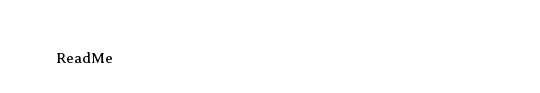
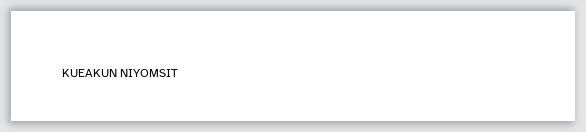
[56,52,113,63] ReadMe -> [62,69,179,77] KUEAKUN NIYOMSIT

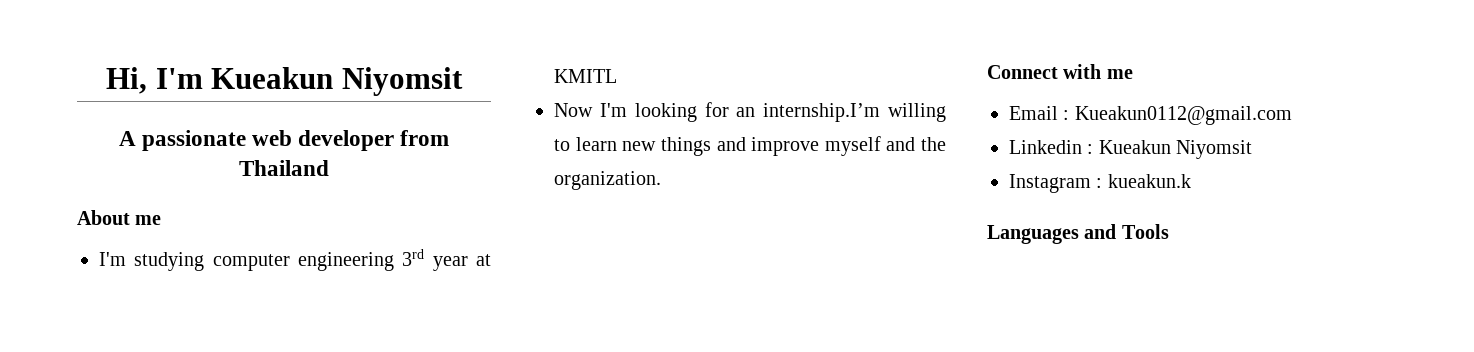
[62,69,179,77] KUEAKUN NIYOMSIT -> [106,67,463,96] [118,130,450,151] [239,160,329,176] [77,210,162,225] [99,249,491,271] [554,69,617,83] [554,102,946,122] [554,136,946,156] [554,171,661,190] [987,64,1133,79] [1009,106,1292,125] [1009,140,1253,159] [1009,174,1191,193] [987,224,1169,244] Hi, I'm Kueakun Niyomsit // A passionate web developer from Thailand // About me // I'm studying computer engineering 3rd year at KMITL // Now I'm looking for an internship.I’m willing to learn new things and improve myself and the organization. // Connect with me // Email : Kueakun0112@gmail.com // Linkedin : Kueakun Niyomsit // Instagram : kueakun.k // Languages and Tools

